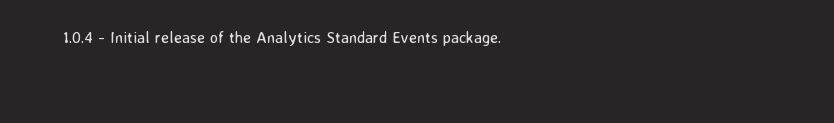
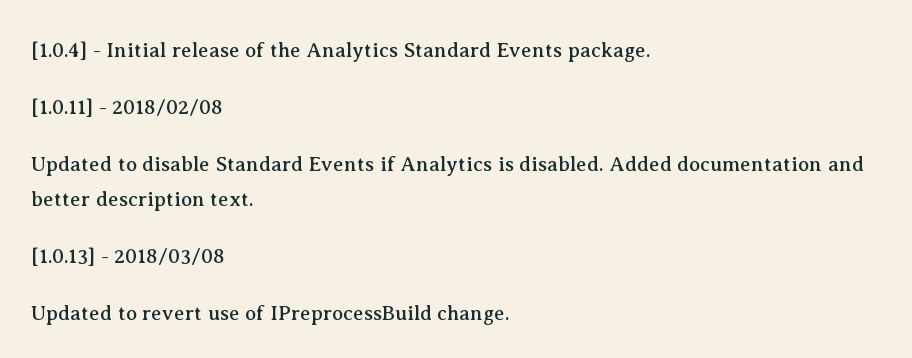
[63,32,93,43] 1.0.4 -> [31,41,87,60] [1.0.4]
(501, 38) none -> [31,98,224,117] [31,156,864,176] [31,191,254,211] [31,247,226,266] [31,305,510,325] // [1.0.11] - 2018/02/08 // Updated to disable Standard Events if Analytics is disabled. Added documentation and better description text. // [1.0.13] - 2018/03/08 // Updated to revert use of IPreprocessBuild change.

